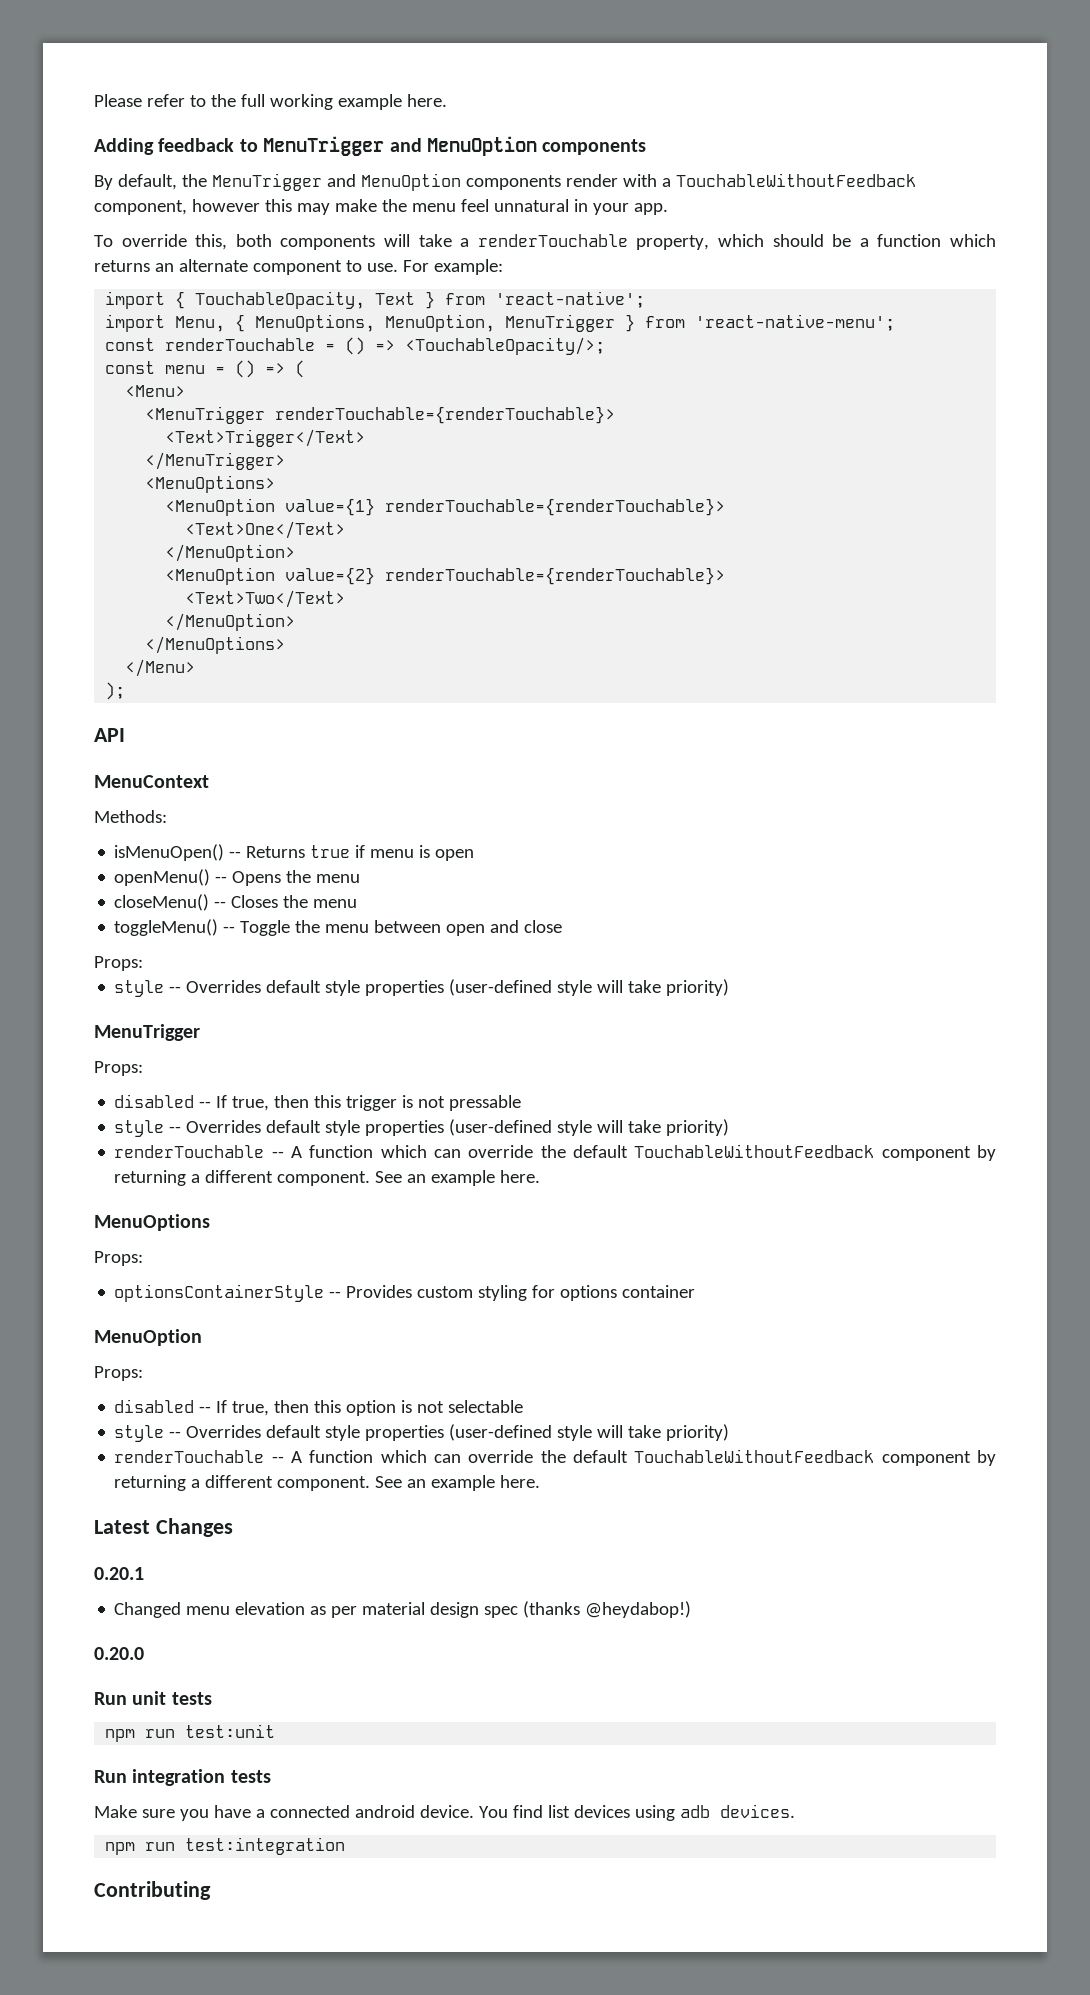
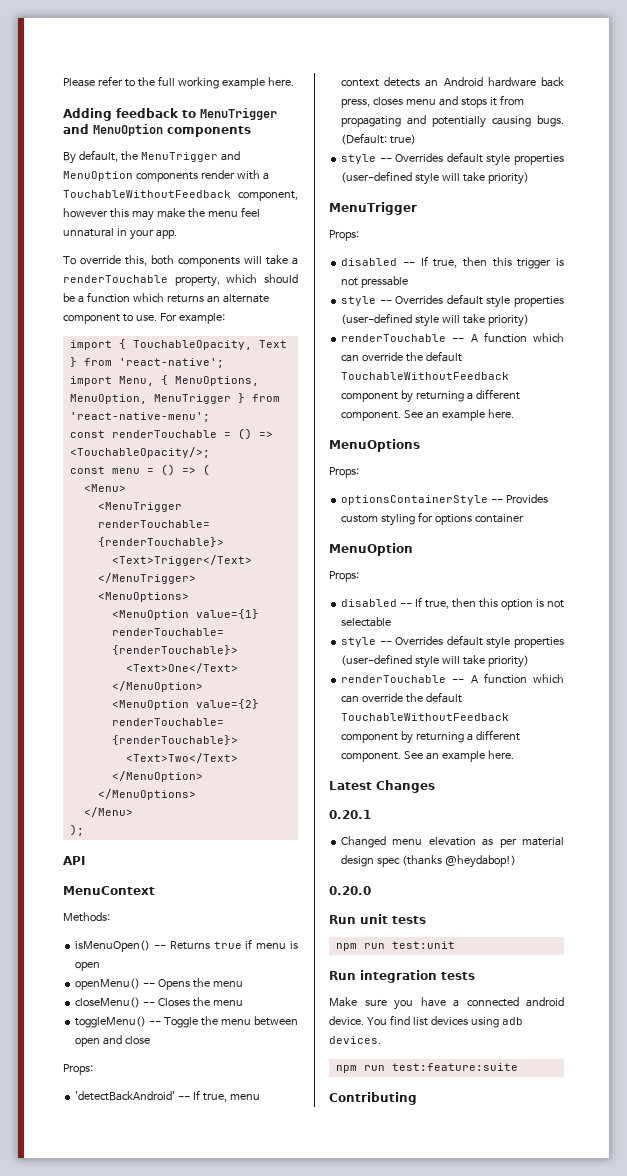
(143, 963) none -> [75,1090,260,1102] [341,77,564,87] [341,95,524,108] [341,115,564,128] [341,133,417,145] // 'detectBackAndroid' -- If true, menu context detects an Android hardware back press, closes menu and stops it from propagating and potentially causing bugs. (Default: true)
[185,1837,346,1855] test:integration -> [391,1063,518,1071] test:feature:suite

